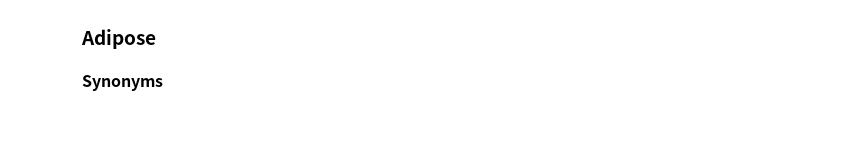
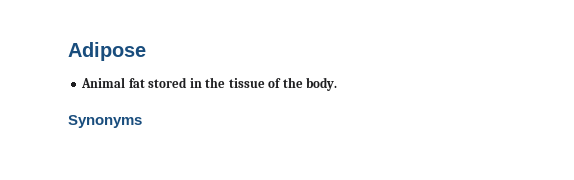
(156, 39) none -> [81,77,338,91] // Animal fat stored in the tissue of the body.

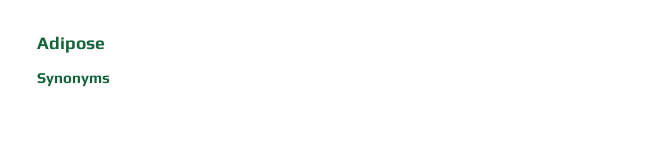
[81,77,338,91] // Animal fat stored in the tissue of the body. -> (105, 44) none

